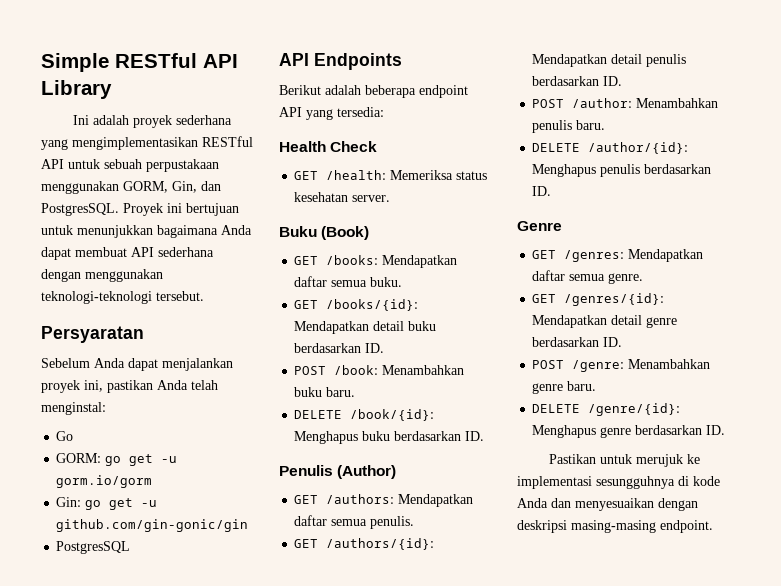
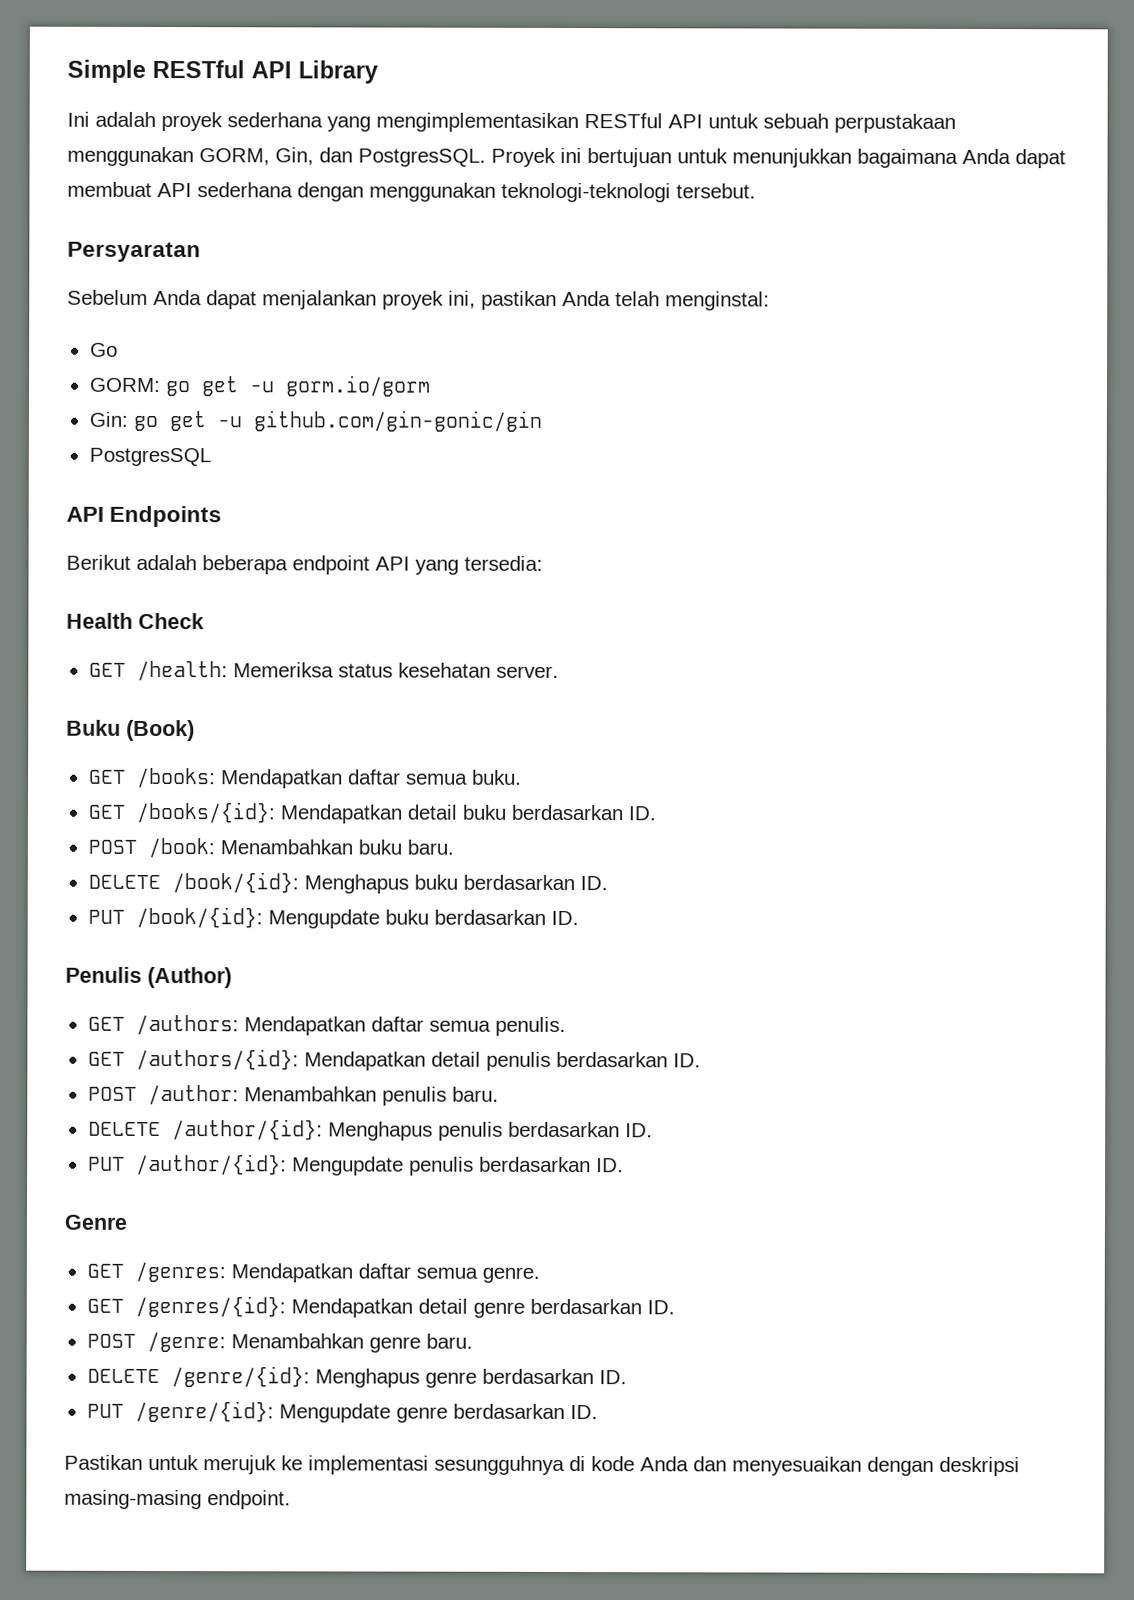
(485, 436) none -> [87,906,579,929] // PUT /book/{id}: Mengupdate buku berdasarkan ID.
(552, 191) none -> [87,1153,624,1176] // PUT /author/{id}: Mengupdate penulis berdasarkan ID.
(726, 430) none -> [86,1400,598,1423] // PUT /genre/{id}: Mengupdate genre berdasarkan ID.

